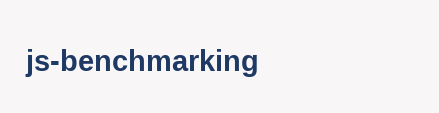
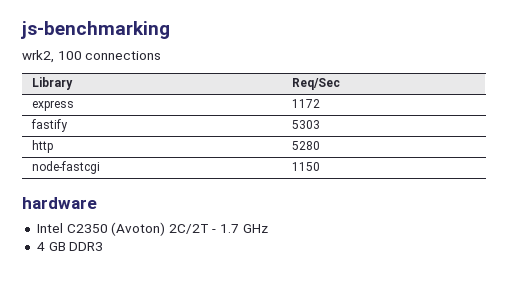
(259, 63) none -> [22,50,162,63] [32,77,74,90] [292,78,341,90] [32,100,75,111] [292,99,321,108] [31,119,69,132] [292,120,321,129] [32,140,54,153] [292,141,321,150] [32,161,101,174] [292,162,321,171] [22,197,97,209] [36,222,268,236] [36,242,104,251] // wrk2, 100 connections // Library | Req/Sec // express | 1172 // fastify | 5303 // http | 5280 // node-fastcgi | 1150 // hardware // Intel C2350 (Avoton) 2C/2T - 1.7 GHz // 4 GB DDR3

